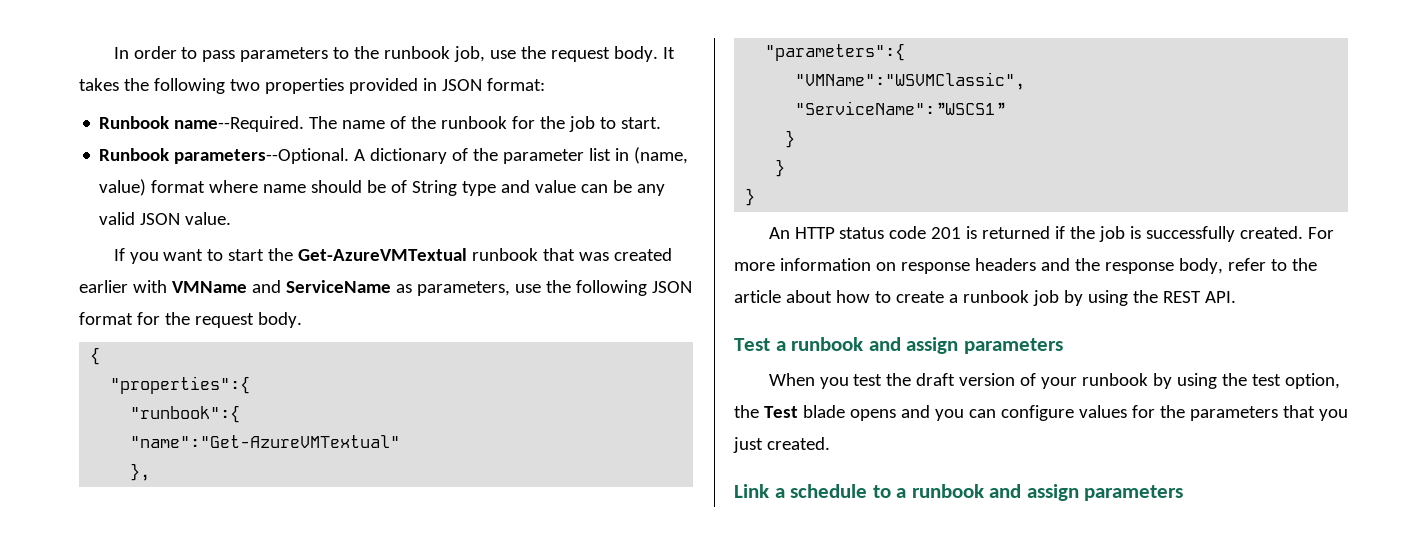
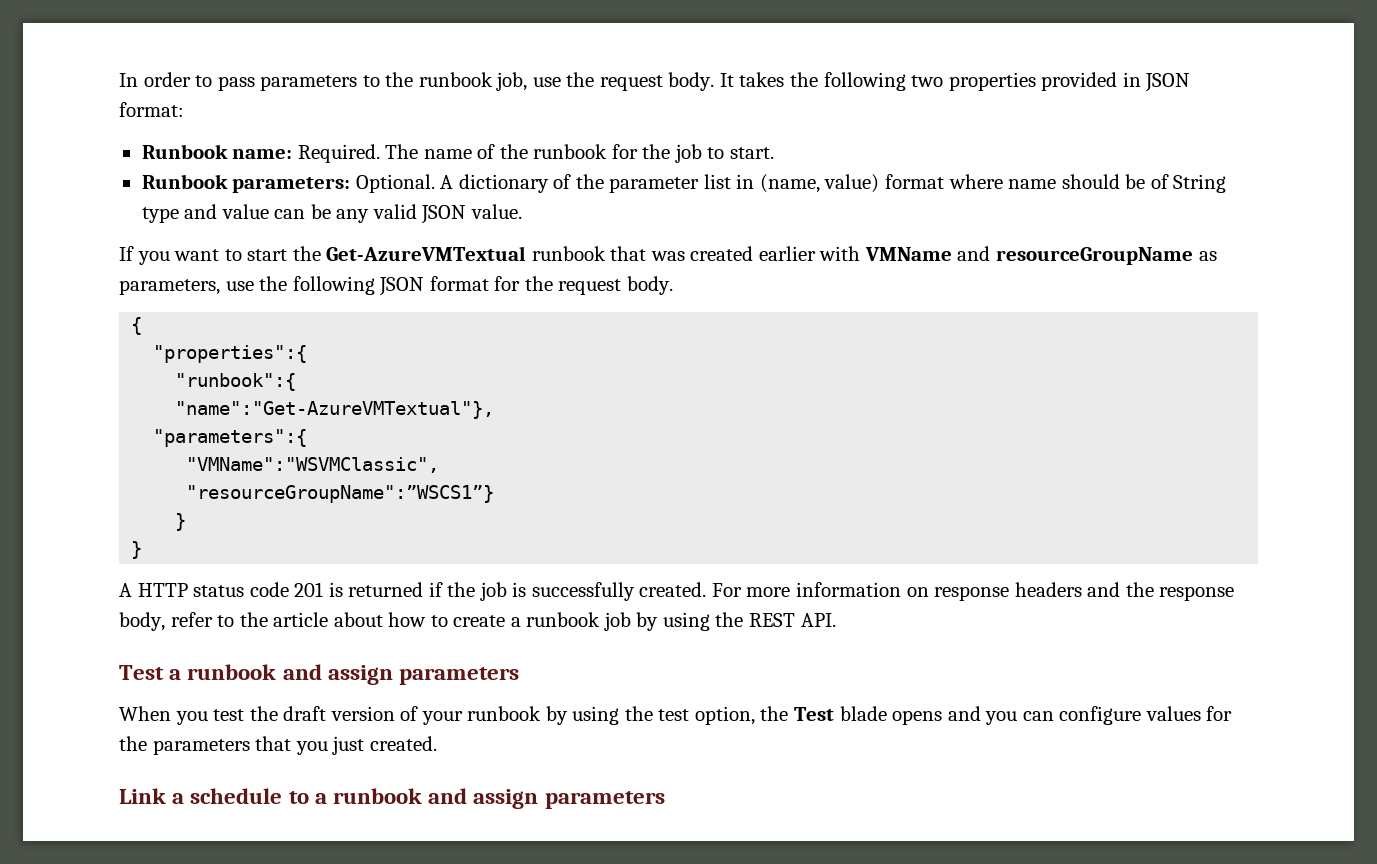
[174,116,305,132] name--Required. -> [232,144,380,163] name: Required.
[174,148,350,164] parameters--Optional. -> [232,174,435,193] parameters: Optional.
[285,280,391,293] ServiceName -> [996,247,1194,265] resourceGroupName
[130,435,401,448] [130,463,151,481] "name":"Get-AzureVMTextual" // }, -> [175,401,495,419] "name":"Get-AzureVMTextual"},
[795,101,1006,115] [785,130,796,148] [775,159,786,177] [745,188,756,206] [768,227,790,239] "ServiceName":”WSCS1” // } // } // } // An -> [186,485,495,503] [175,513,187,531] [131,541,143,559] [119,583,132,597] "resourceGroupName":”WSCS1”} // } // } // A

